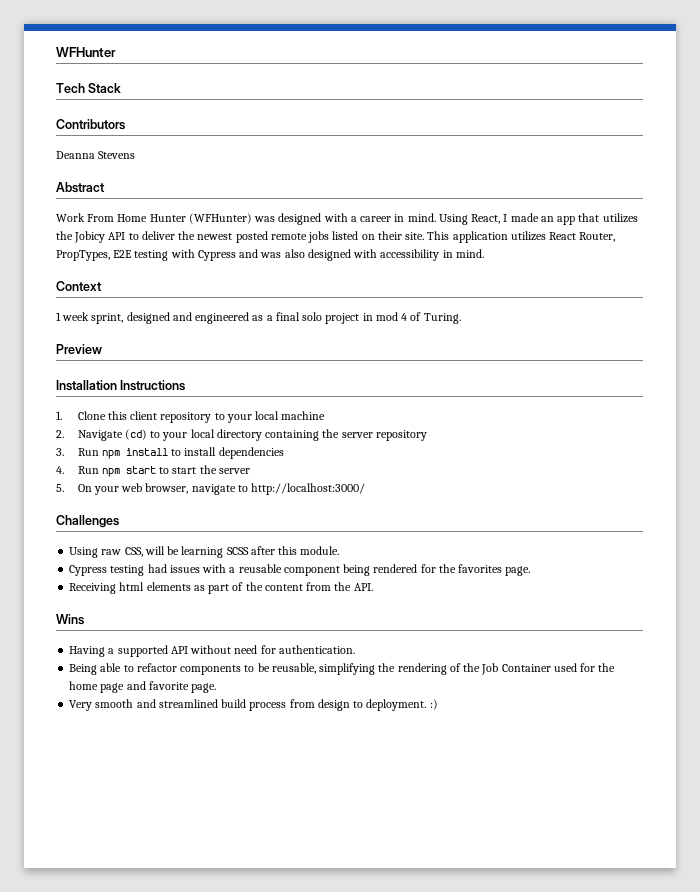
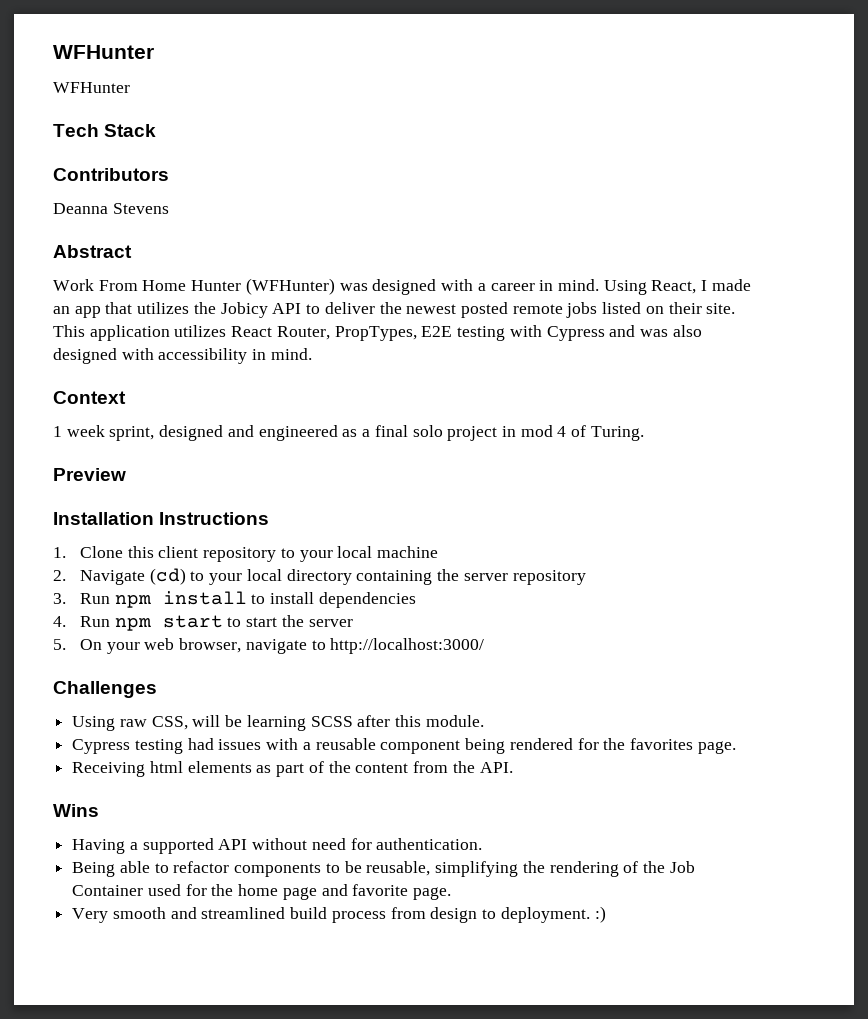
[56,47,116,57] WFHunter -> [53,45,154,59] [53,82,130,93] WFHunter // WFHunter

